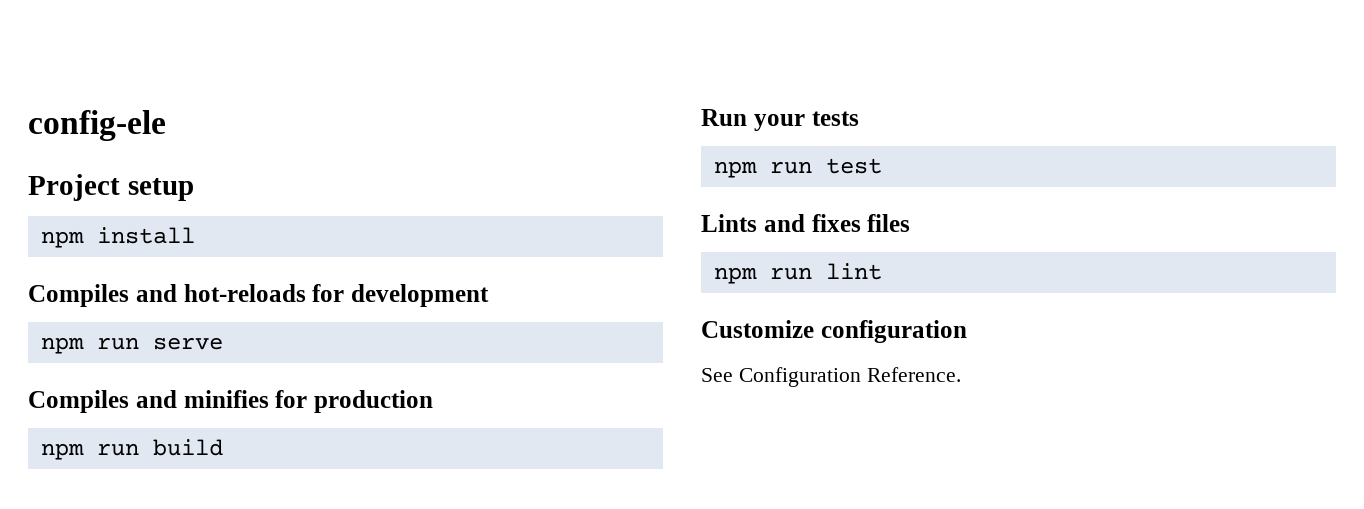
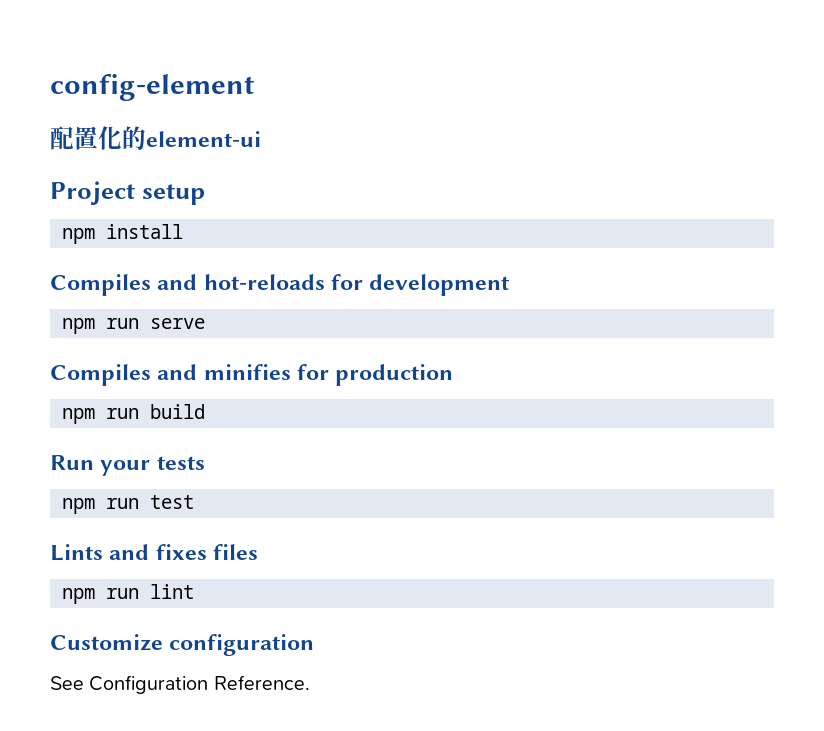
[28,110,166,141] config-ele -> [50,73,255,101] [50,126,261,150] config-element // 配置化的element-ui

